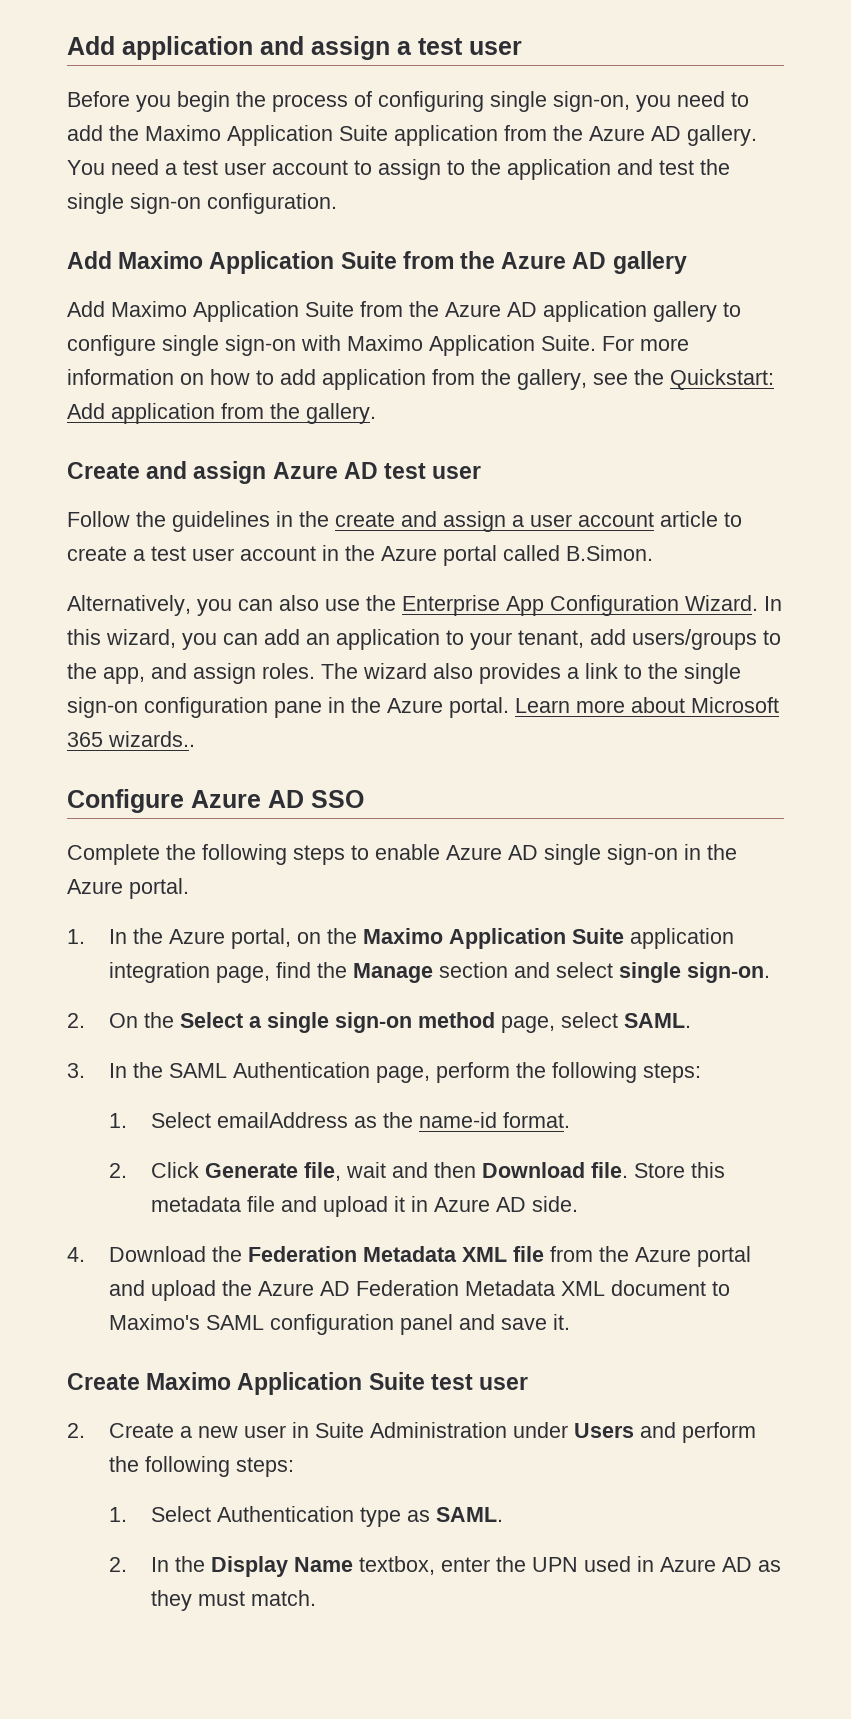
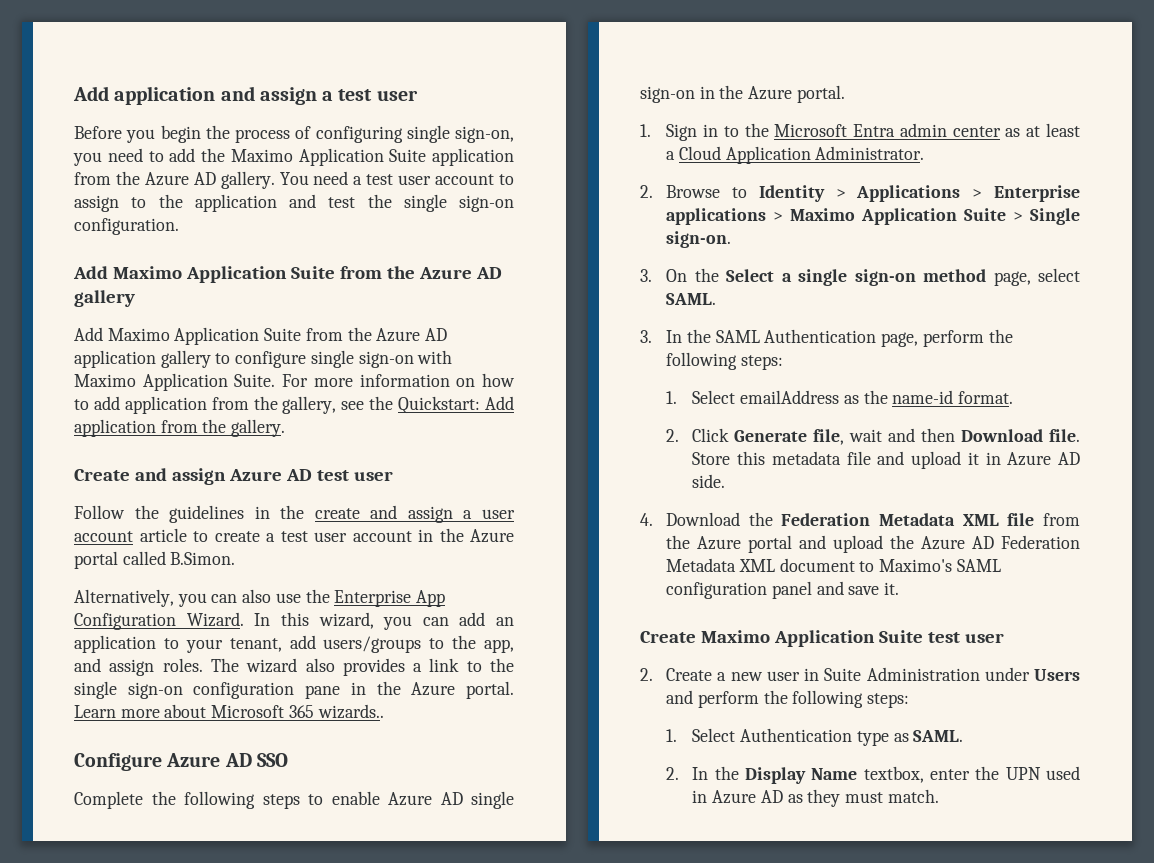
[109,928,735,949] [109,962,682,983] In the Azure portal, on the Maximo Application Suite application integration page, find the Manage section and select single -> [666,123,1080,141] [666,146,925,164] [640,185,1080,202] [666,208,1080,225] Sign in to the Microsoft Entra admin center as at least a Cloud Application Administrator. // 2. Browse to Identity > Applications > Enterprise applications > Maximo Application Suite > Single
[67,1013,85,1028] 2. -> [640,269,652,282] 3.

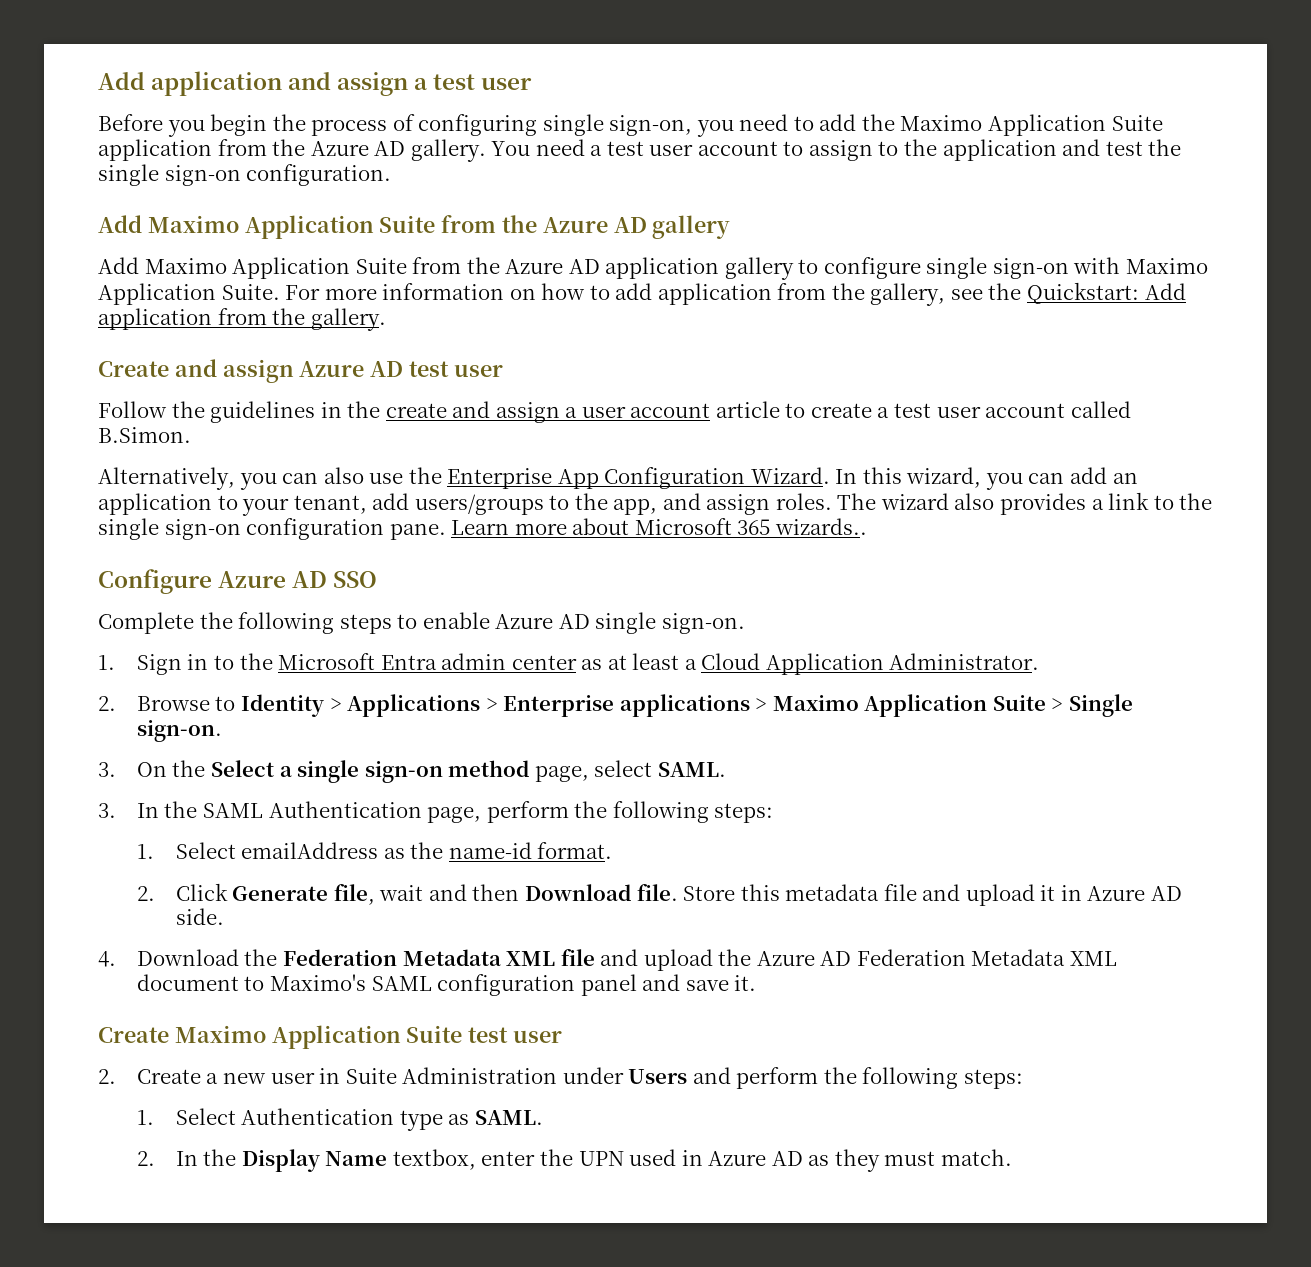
[418,528,514,543] [74,551,118,569] in the Azure portal -> (1066, 410) none
[305,681,514,699] pane in the Azure portal. -> [389,523,446,540] pane.
[640,85,845,103] sign-on in the Azure portal. -> [661,613,745,634] sign-on.
[1043,513,1080,526] [666,535,793,553] from the Azure portal -> (595, 957) none

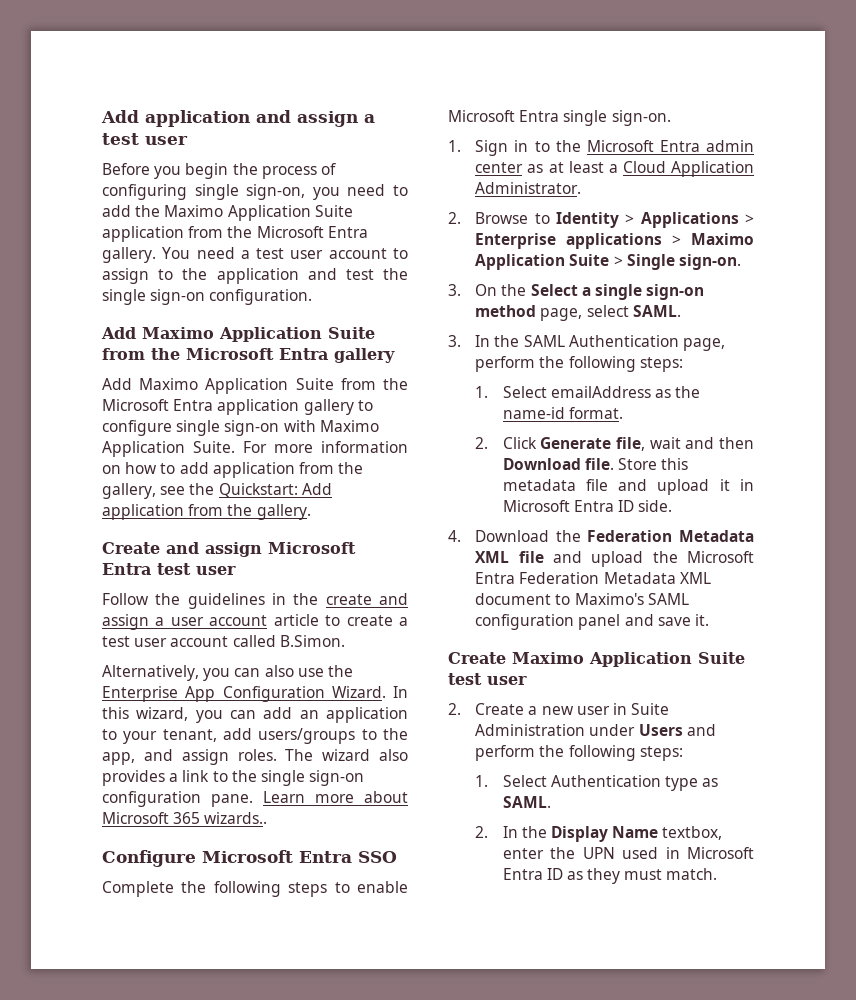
[310,141,406,156] Azure AD -> [256,226,368,238] Microsoft Entra
[542,217,647,233] Azure AD -> [186,348,328,360] Microsoft Entra
[505,259,600,274] Azure AD -> [102,399,214,411] Microsoft Entra
[299,361,404,377] Azure AD -> [268,542,356,554] [102,563,151,575] Microsoft Entra
[218,571,328,588] Azure AD -> [202,850,352,863] Microsoft Entra
[495,614,590,629] Azure AD -> [448,110,560,122] Microsoft Entra
[1087,886,1182,901] Azure AD -> [502,500,634,512] Microsoft Entra ID
[756,951,852,966] Azure AD -> [687,551,754,563] [475,572,516,584] Microsoft Entra
[708,1151,803,1166] Azure AD -> [687,847,754,859] [502,868,563,880] Microsoft Entra ID

